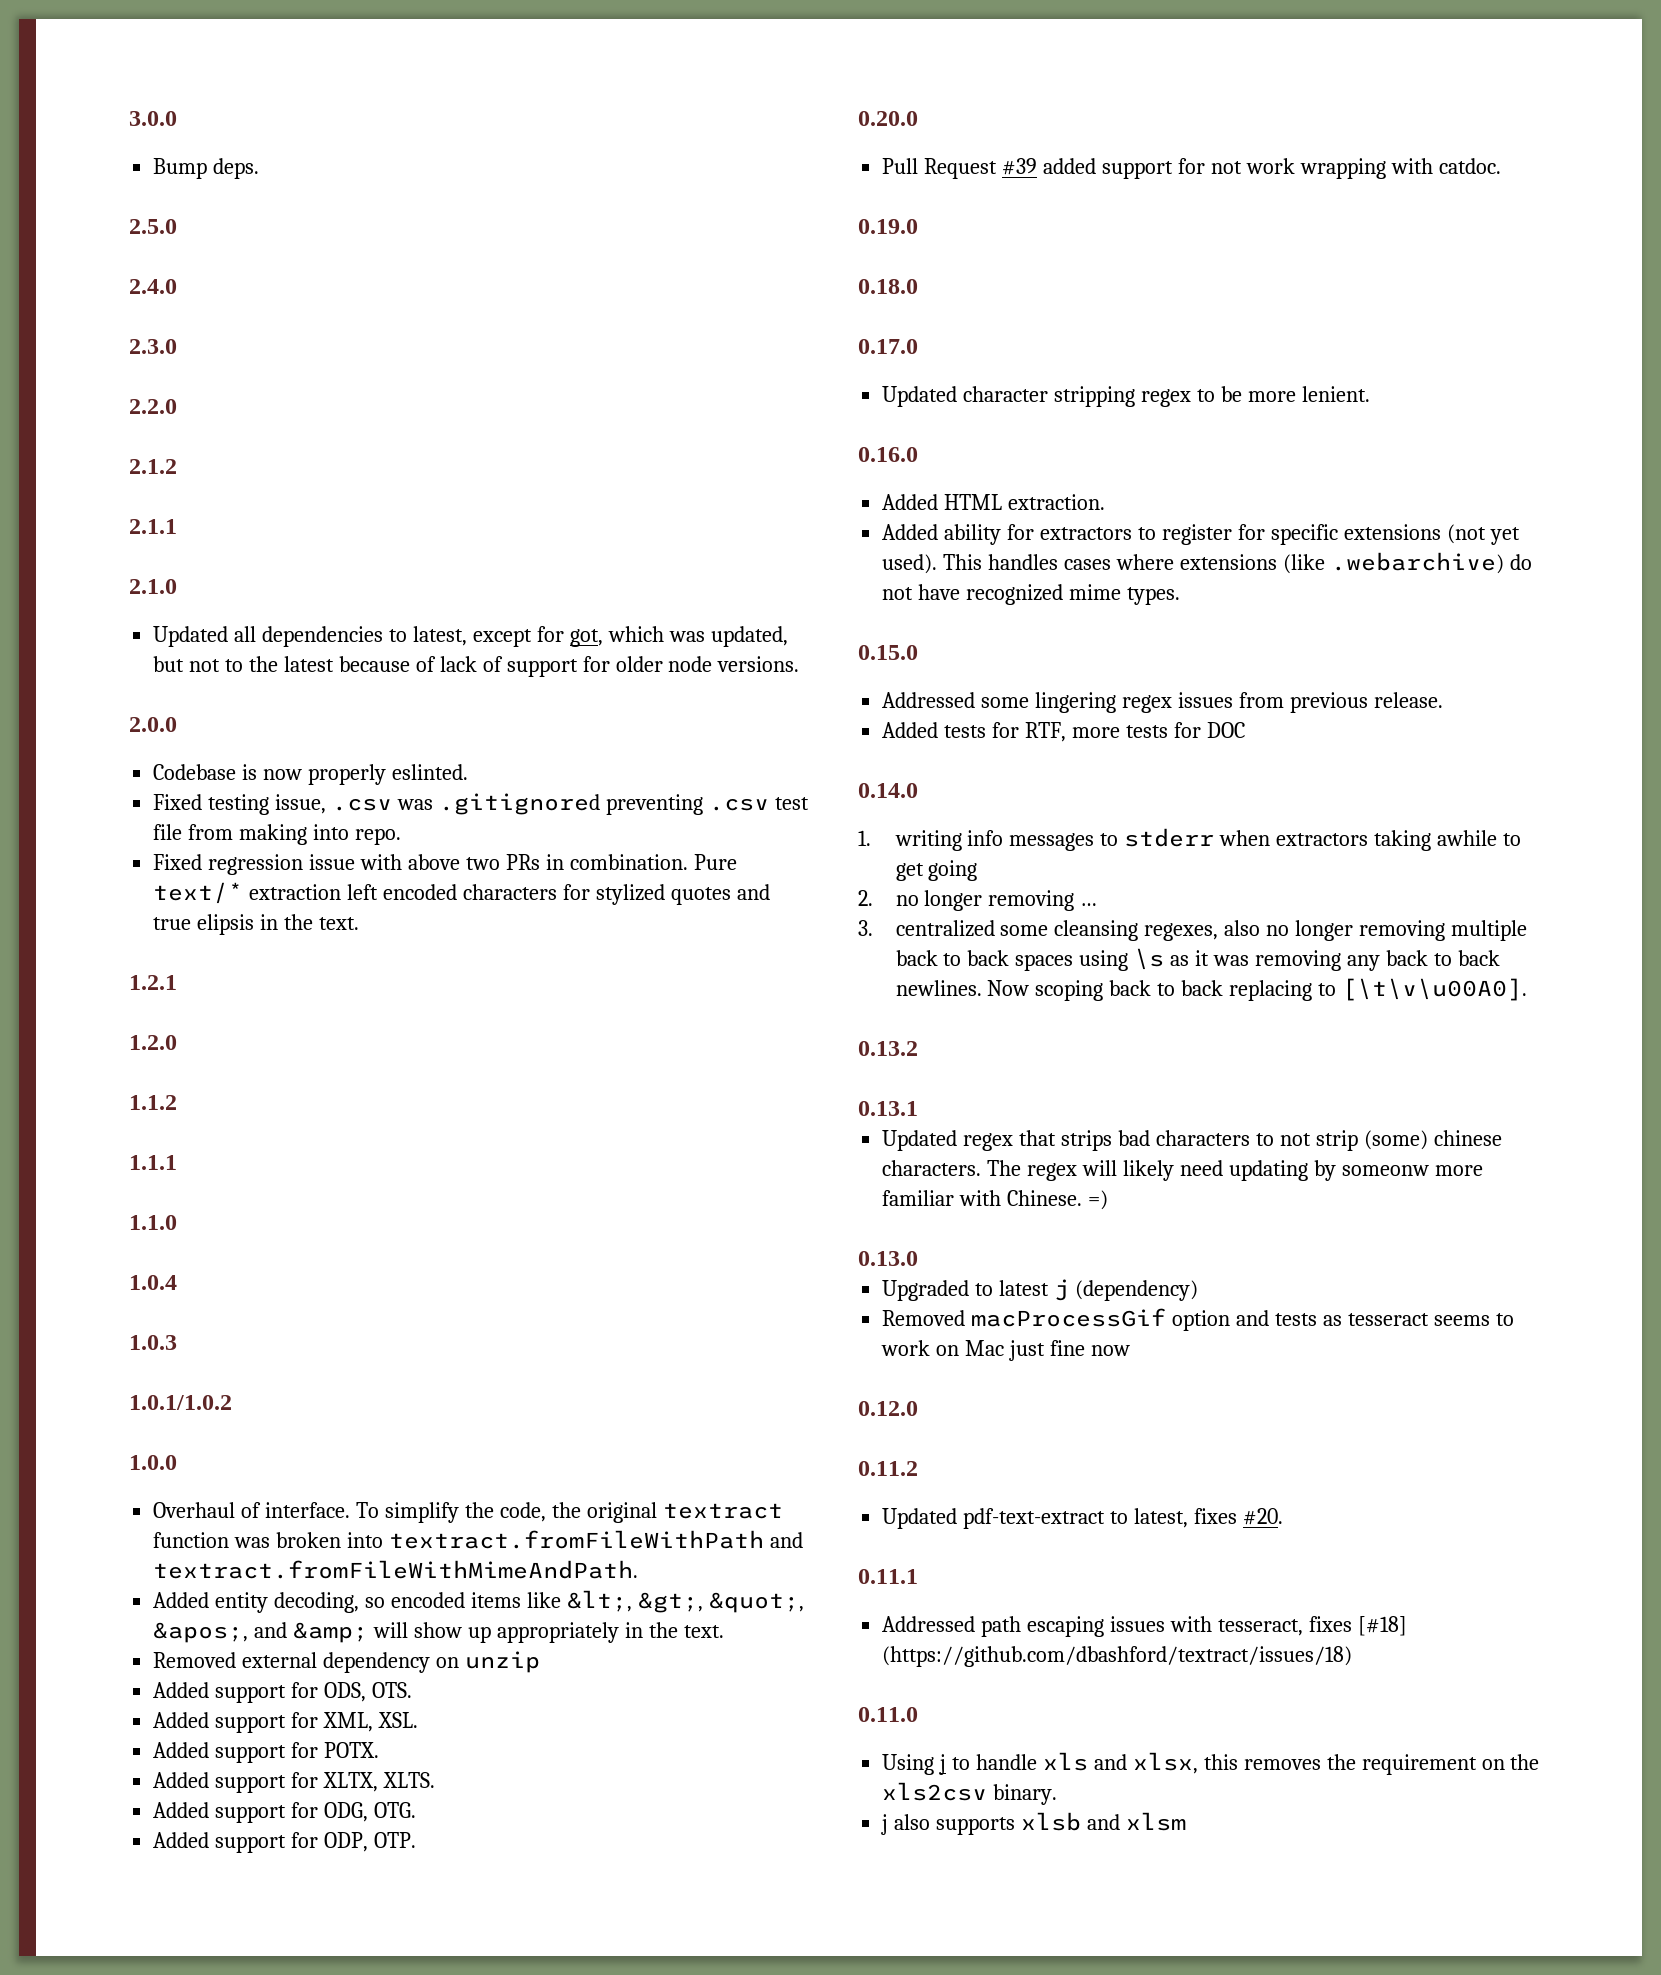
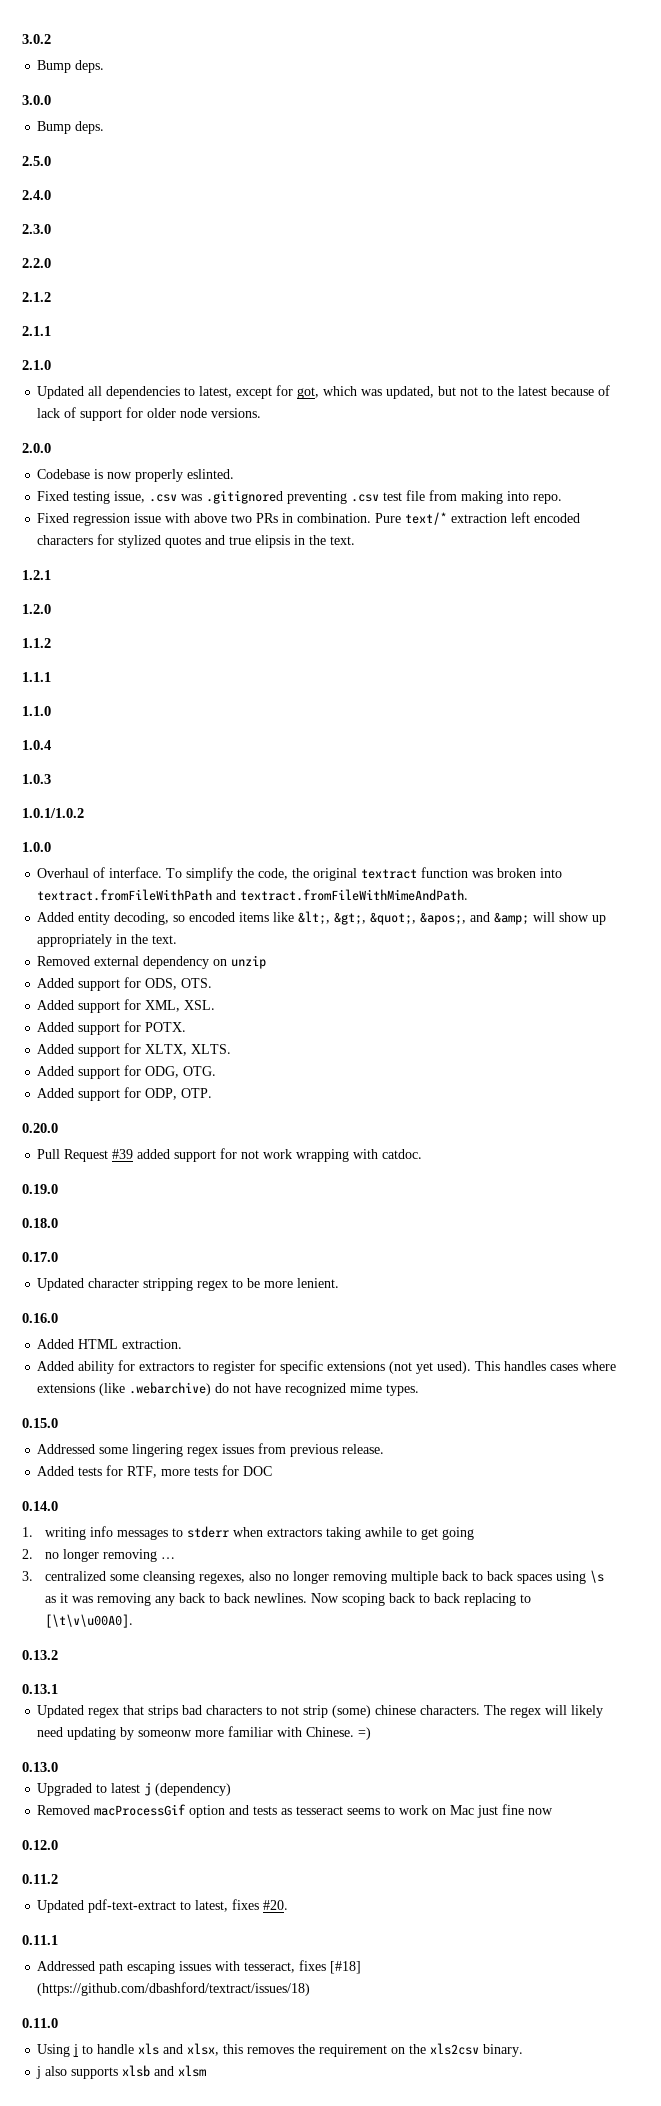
(129, 118) none -> [22,34,51,44] [37,60,105,73] 3.0.2 // Bump deps. //

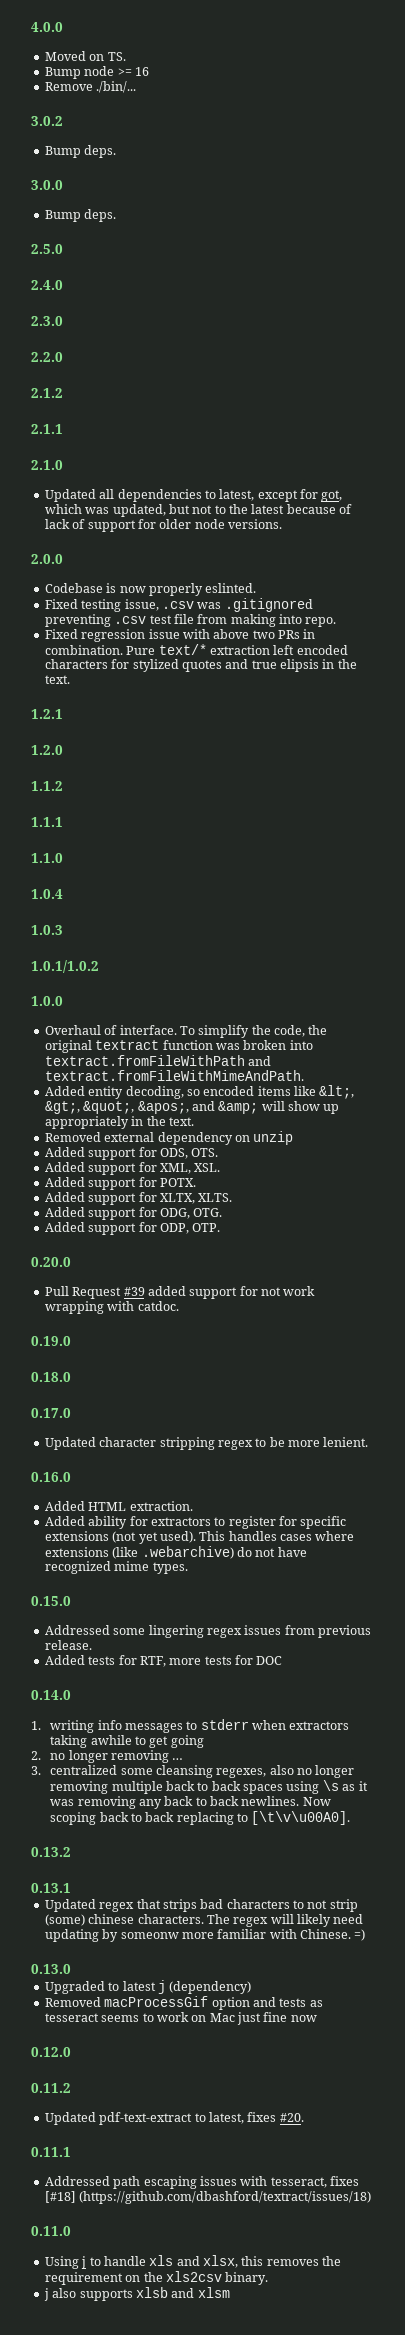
(22, 39) none -> [31,22,63,32] [44,51,126,61] [44,66,149,79] [44,81,137,93] 4.0.0 // Moved on TS. // Bump node >= 16 // Remove ./bin/... //

